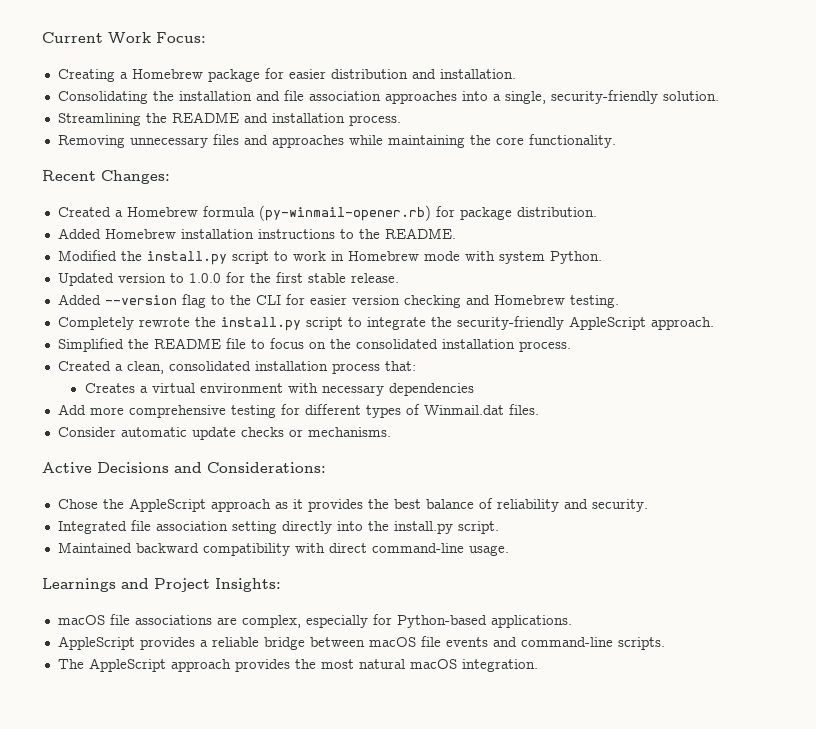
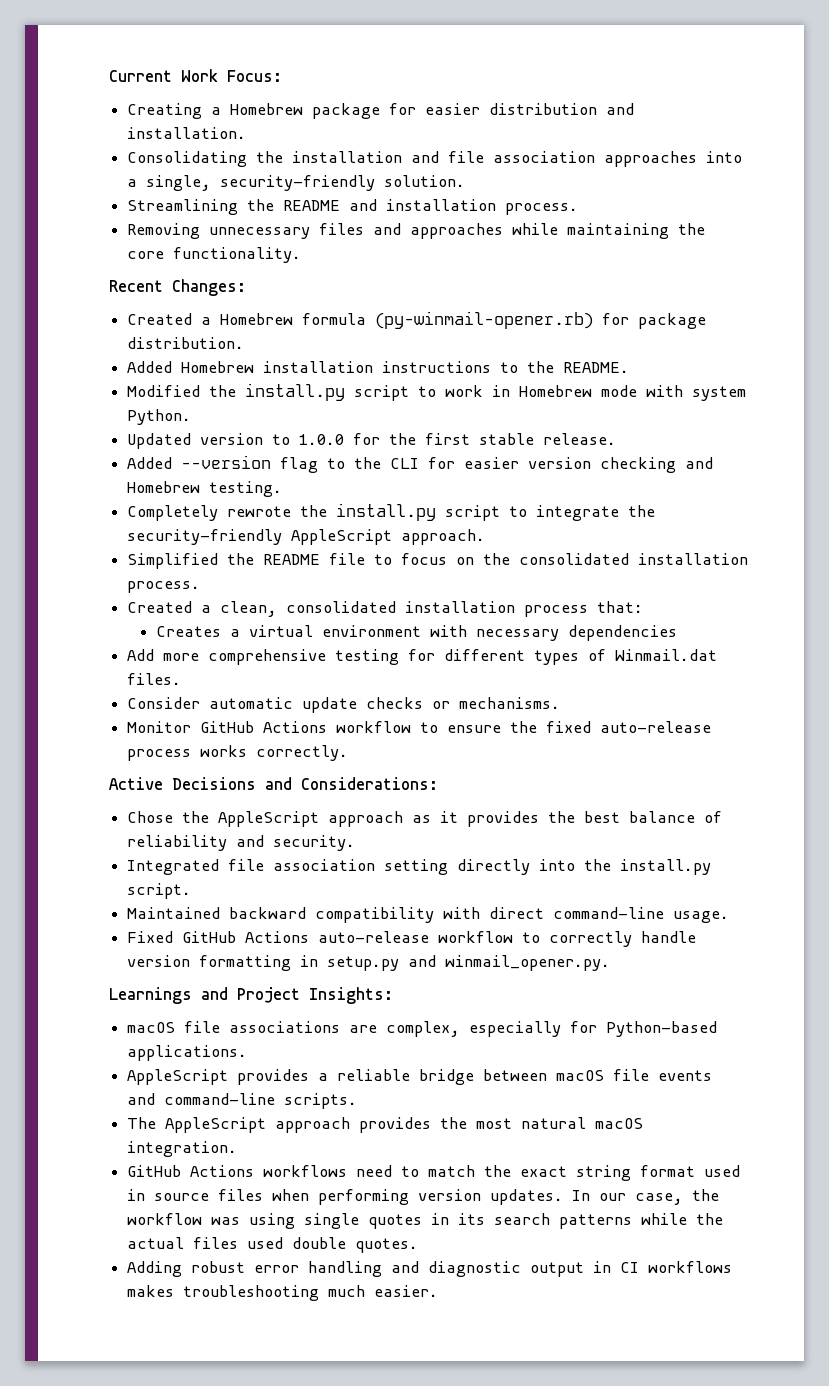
(391, 432) none -> [127,721,712,733] [127,745,349,761] // Monitor GitHub Actions workflow to ensure the fixed auto-release process works correctly.
(509, 550) none -> [127,931,697,947] [127,955,611,971] // Fixed GitHub Actions auto-release workflow to correctly handle version formatting in setup.py and winmail_opener.py.
(538, 665) none -> [127,1165,741,1181] [127,1189,720,1205] [127,1213,724,1229] [127,1237,419,1253] [127,1261,733,1277] [127,1285,439,1301] // GitHub Actions workflows need to match the exact string format used in source files when performing version updates. In our case, the workflow was using single quotes in its search patterns while the actual files used double quotes. // Adding robust error handling and diagnostic output in CI workflows makes troubleshooting much easier.

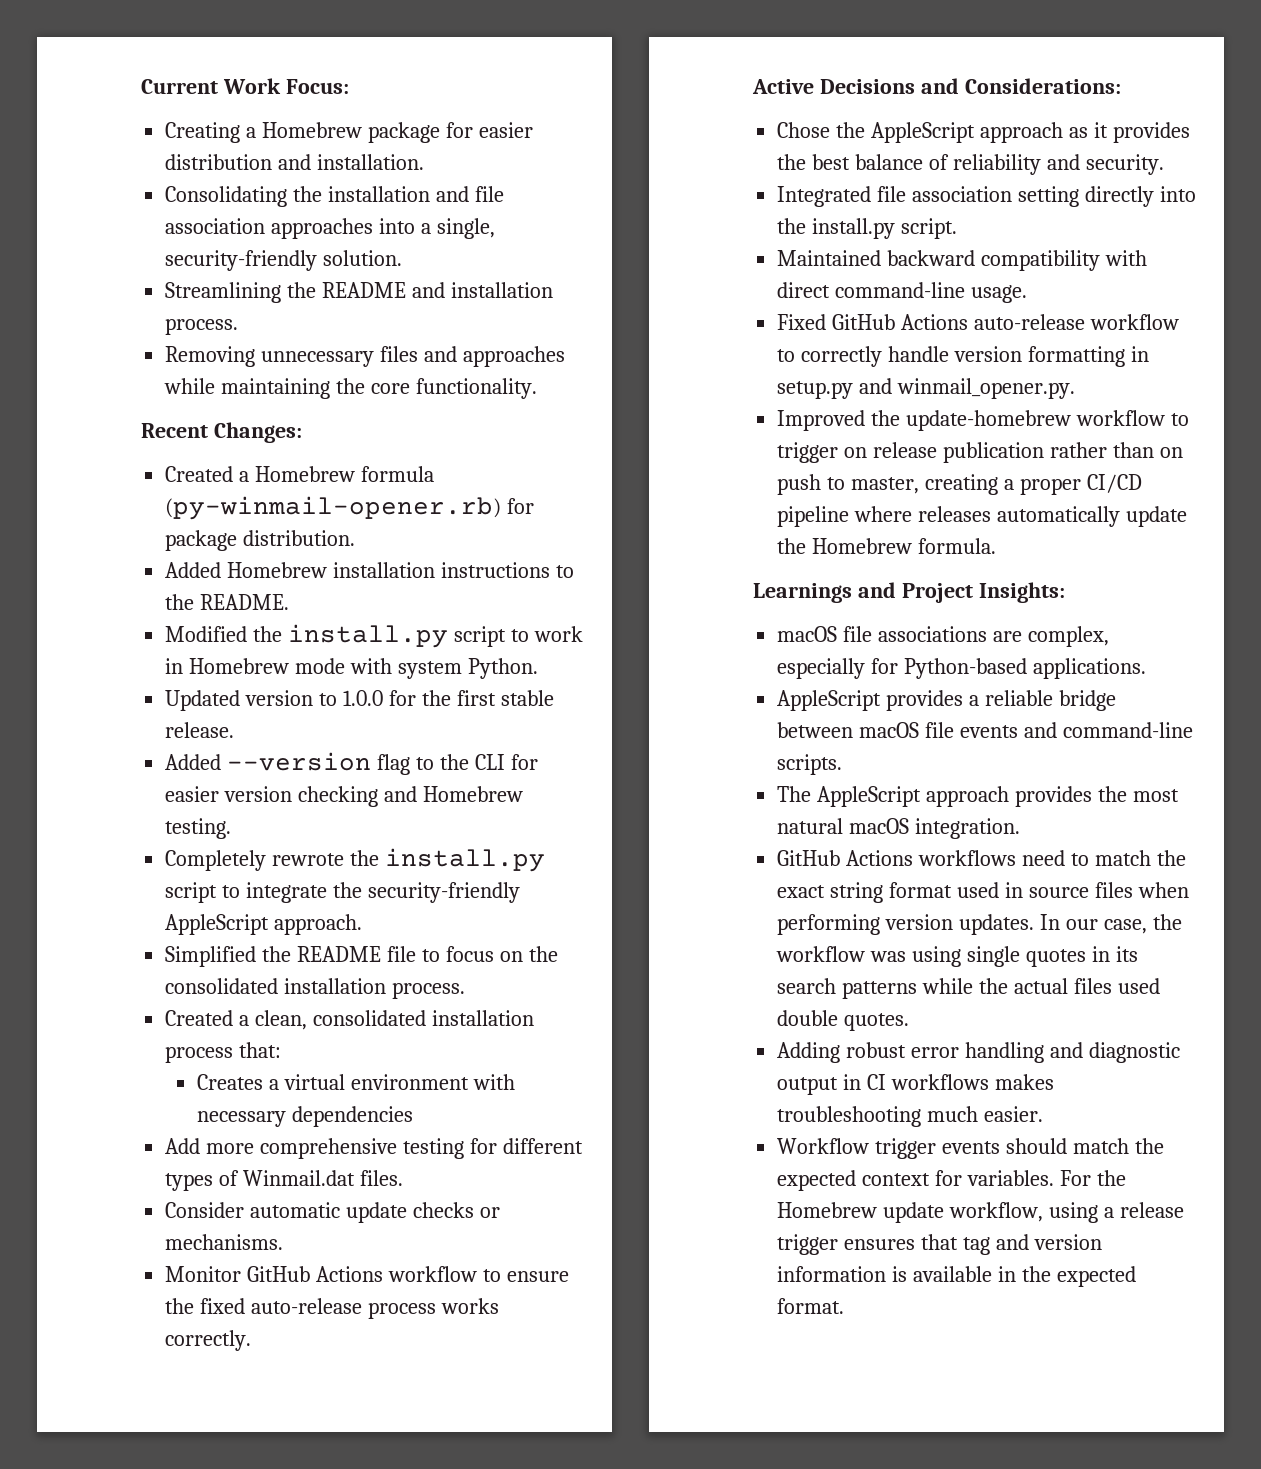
(611, 963) none -> [777,410,1189,431] [777,442,1183,463] [777,474,1142,495] [777,506,1187,527] [777,538,997,554] // Improved the update-homebrew workflow to trigger on release publication rather than on push to master, creating a proper CI/CD pipeline where releases automatically update the Homebrew formula.
(439, 1291) none -> [777,1138,1164,1159] [777,1170,1126,1191] [777,1202,1184,1223] [777,1234,1102,1255] [777,1266,1136,1287] [777,1298,845,1314] // Workflow trigger events should match the expected context for variables. For the Homebrew update workflow, using a release trigger ensures that tag and version information is available in the expected format.

